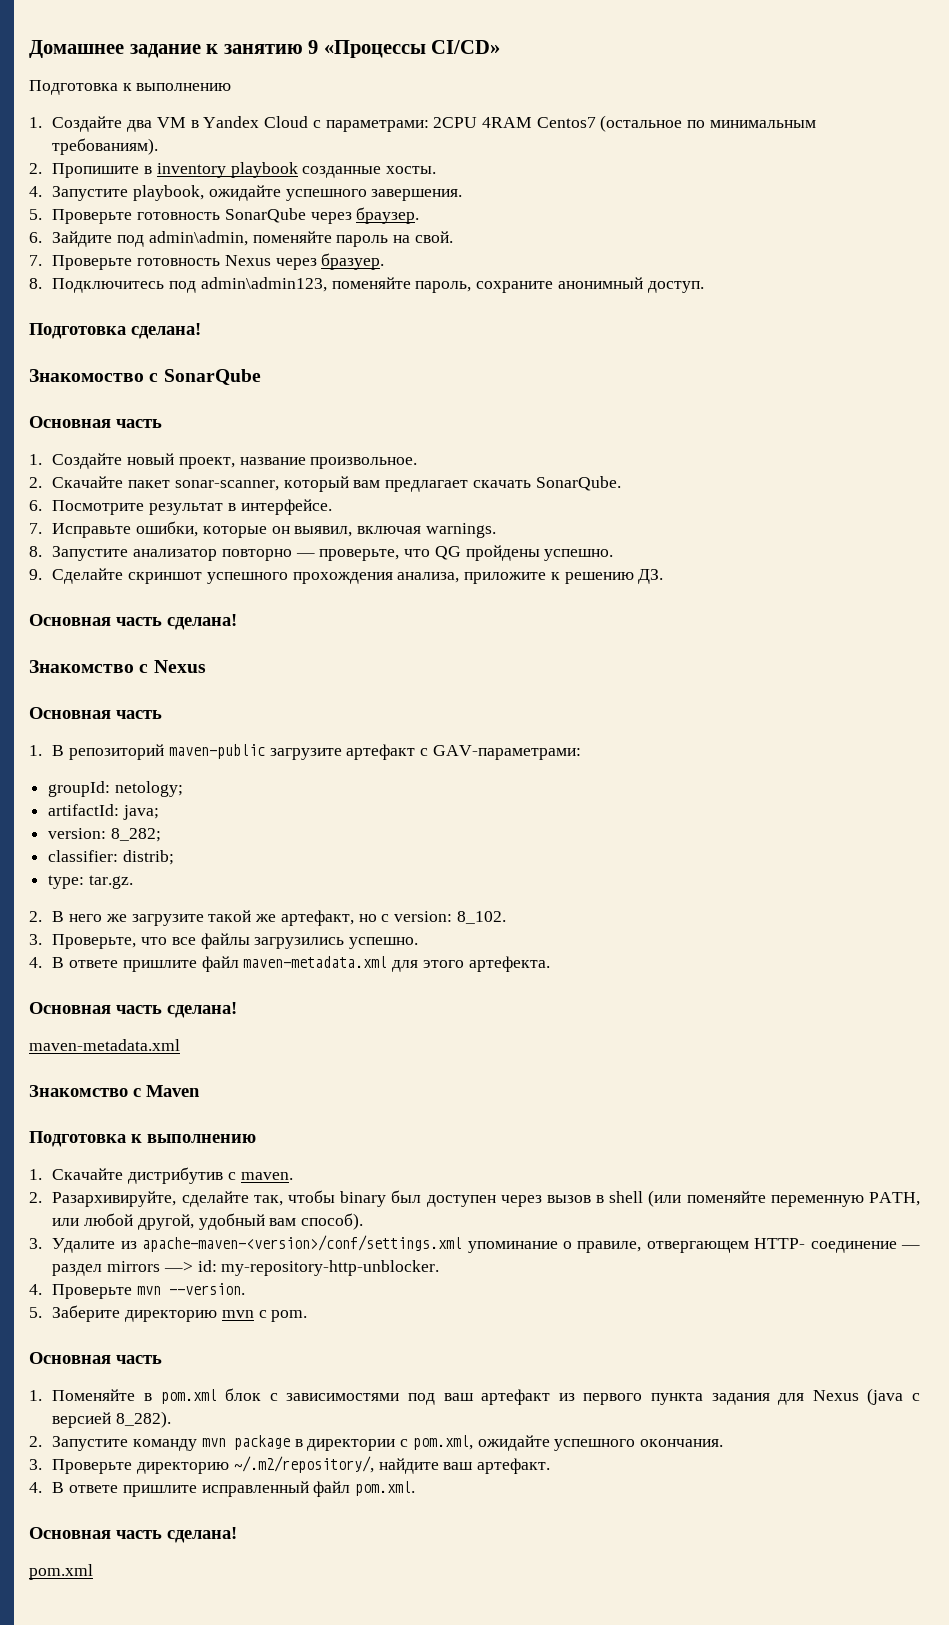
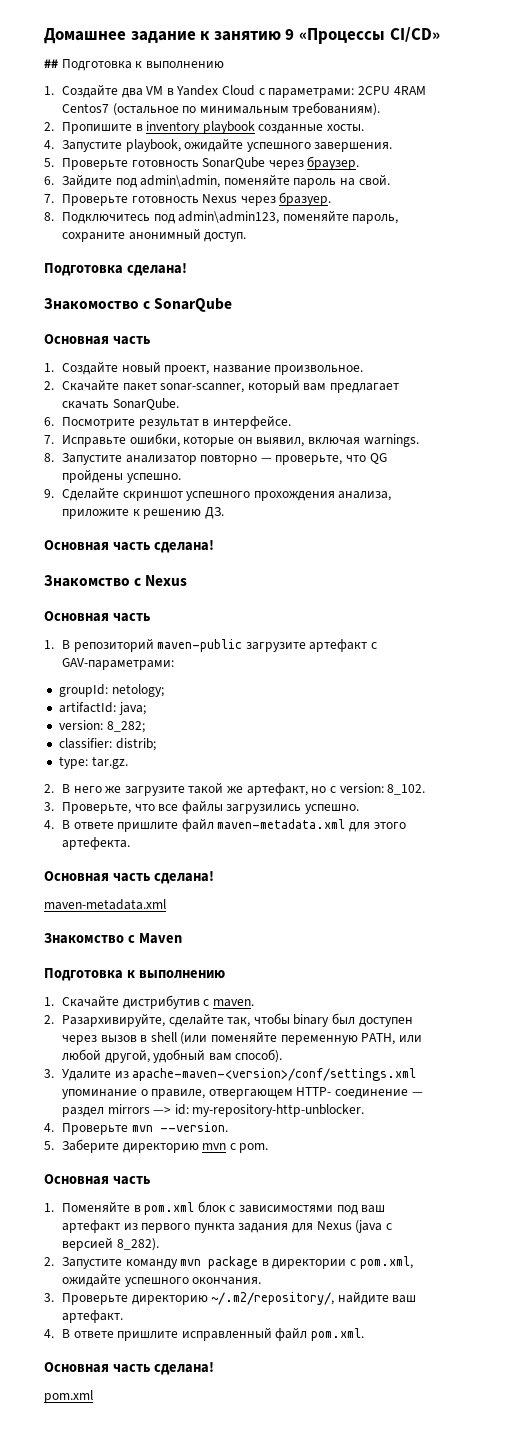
(501, 47) none -> [44,59,58,68] ##

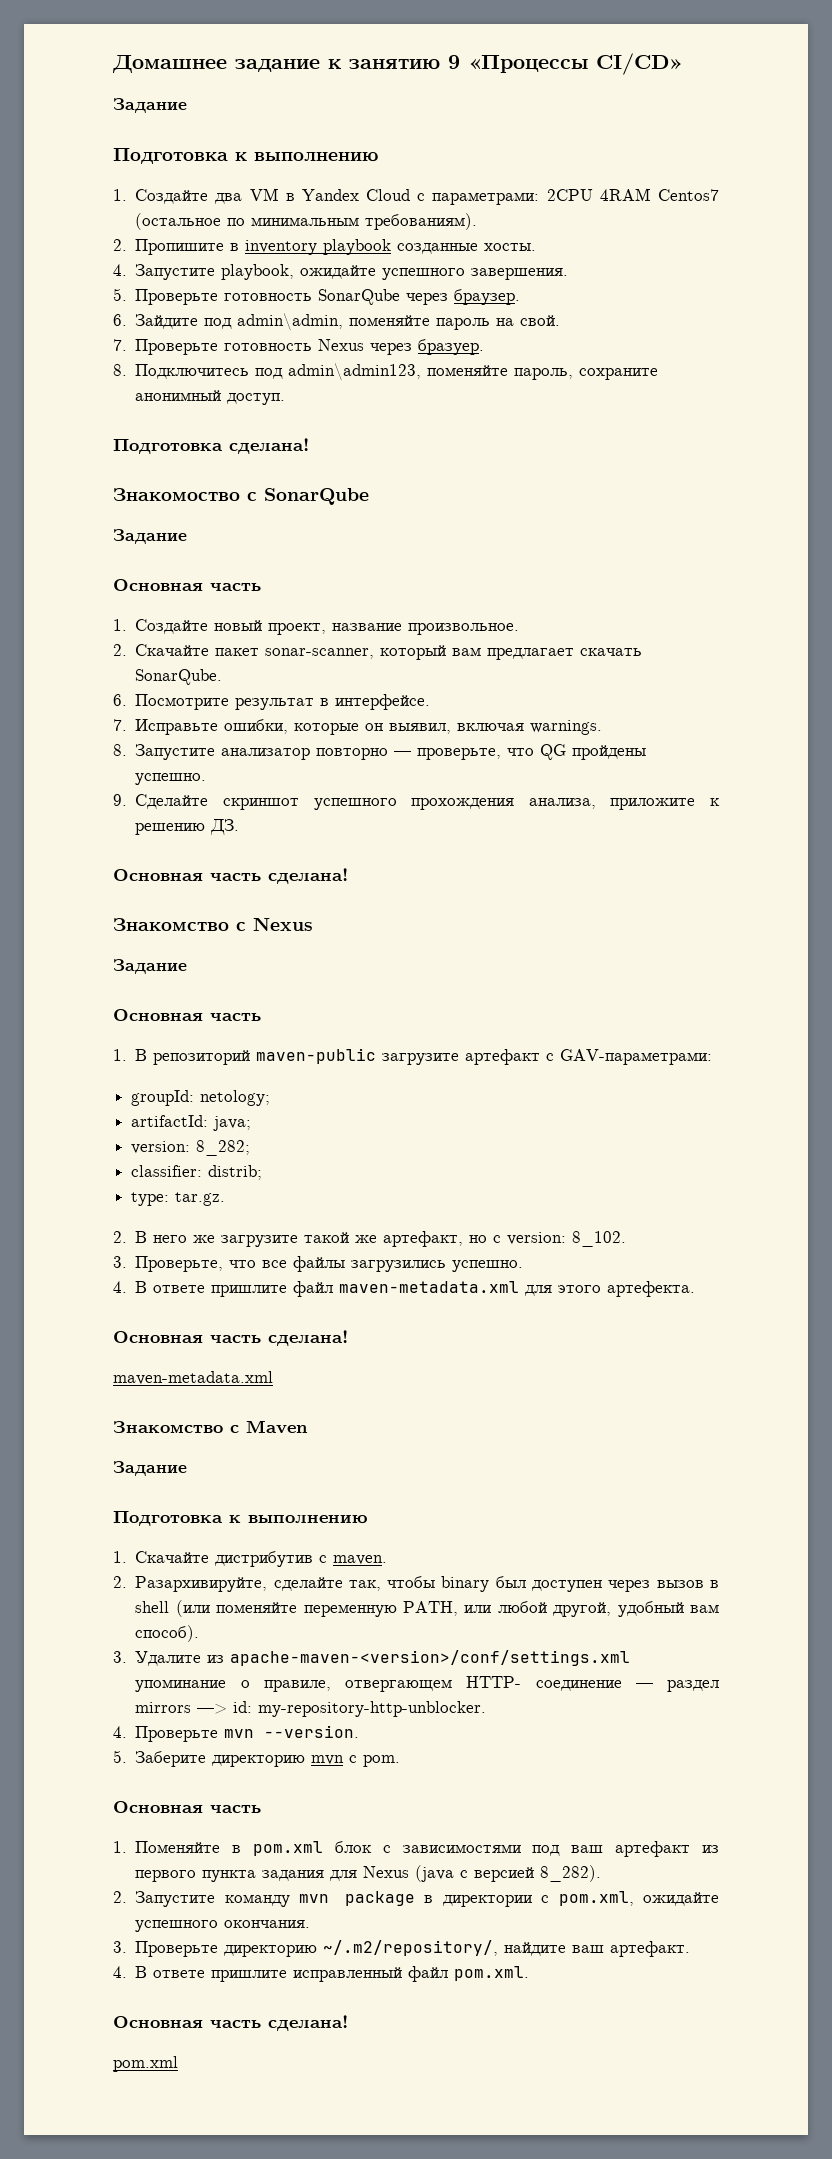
[44,59,58,68] ## -> [113,98,187,113] Задание //
(233, 305) none -> [113,529,187,544] // Задание
(188, 580) none -> [113,959,187,974] // Задание
(182, 938) none -> [113,1461,187,1476] // Задание

